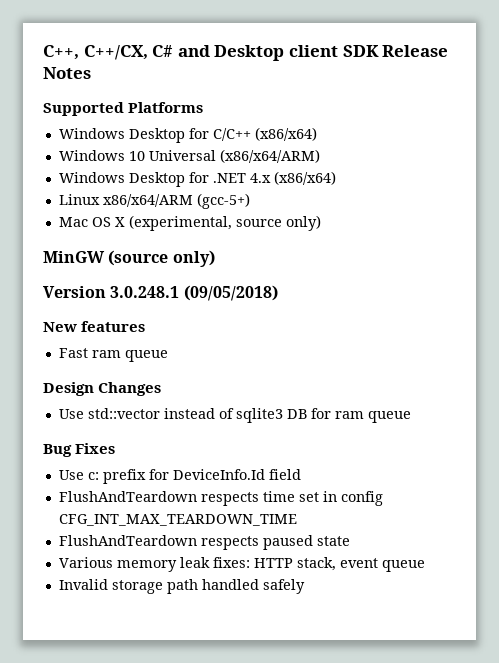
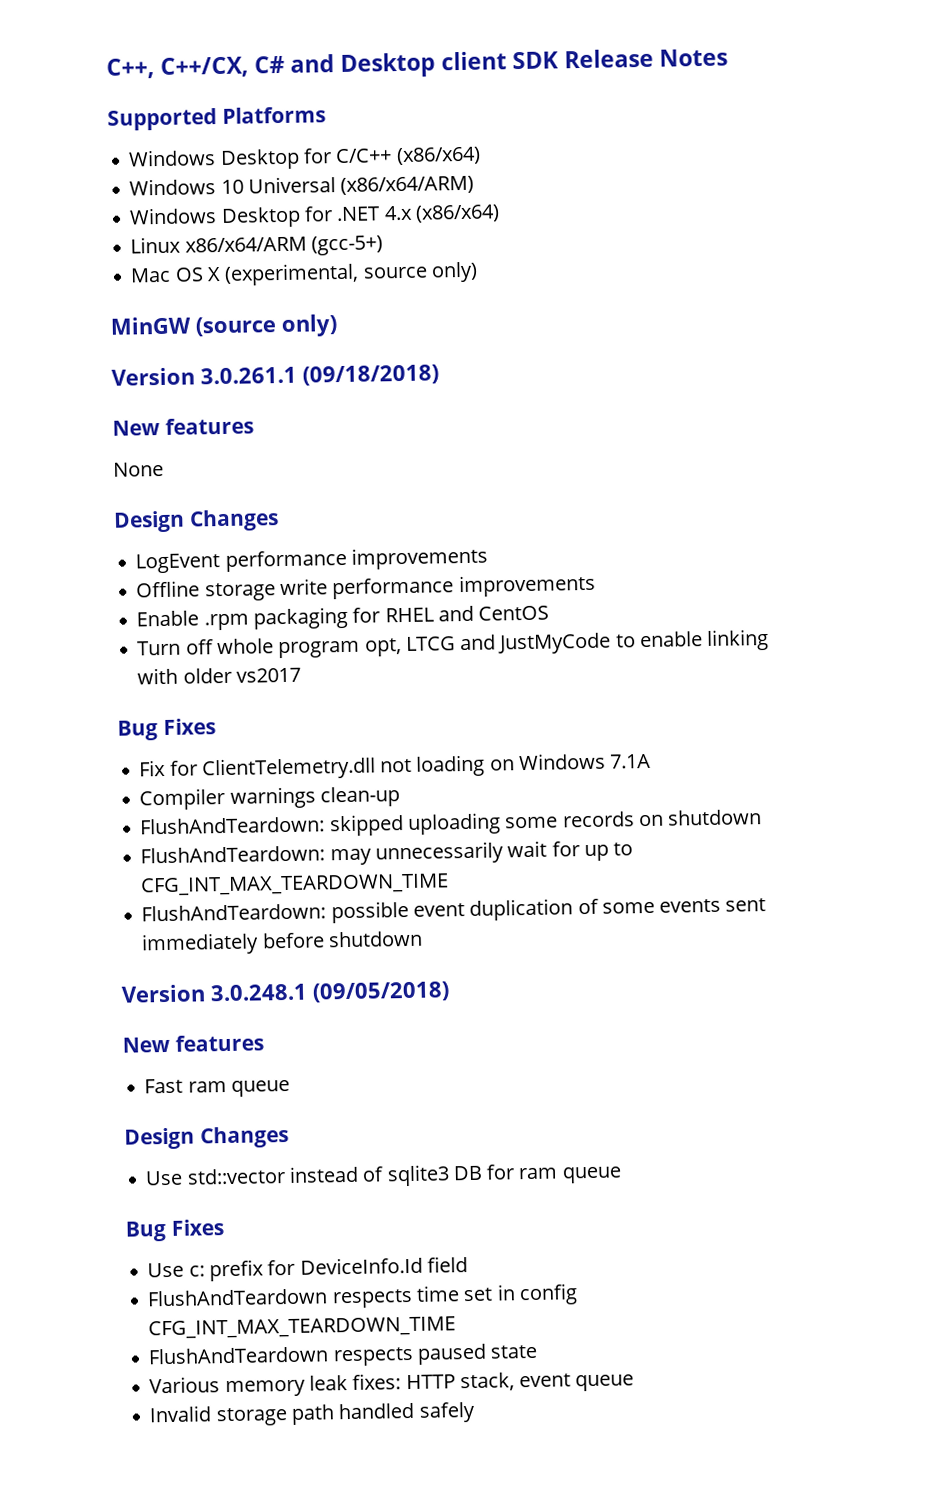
(215, 258) none -> [111,364,439,386] [112,417,254,436] [113,461,164,477] [113,509,279,533] [135,546,488,574] [136,573,596,602] [136,605,550,631] [137,628,770,659] [137,667,301,685] [117,718,216,741] [139,752,652,781] [139,786,400,811] [140,809,763,837] [140,840,634,866] [140,873,450,897] [141,898,767,924] [141,930,423,956] // Version 3.0.261.1 (09/18/2018) // New features // None // Design Changes // LogEvent performance improvements // Offline storage write performance improvements // Enable .rpm packaging for RHEL and CentOS // Turn off whole program opt, LTCG and JustMyCode to enable linking with older vs2017 // Bug Fixes // Fix for ClientTelemetry.dll not loading on Windows 7.1A // Compiler warnings clean-up // FlushAndTeardown: skipped uploading some records on shutdown // FlushAndTeardown: may unnecessarily wait for up to CFG_INT_MAX_TEARDOWN_TIME // FlushAndTeardown: possible event duplication of some events sent immediately before shutdown

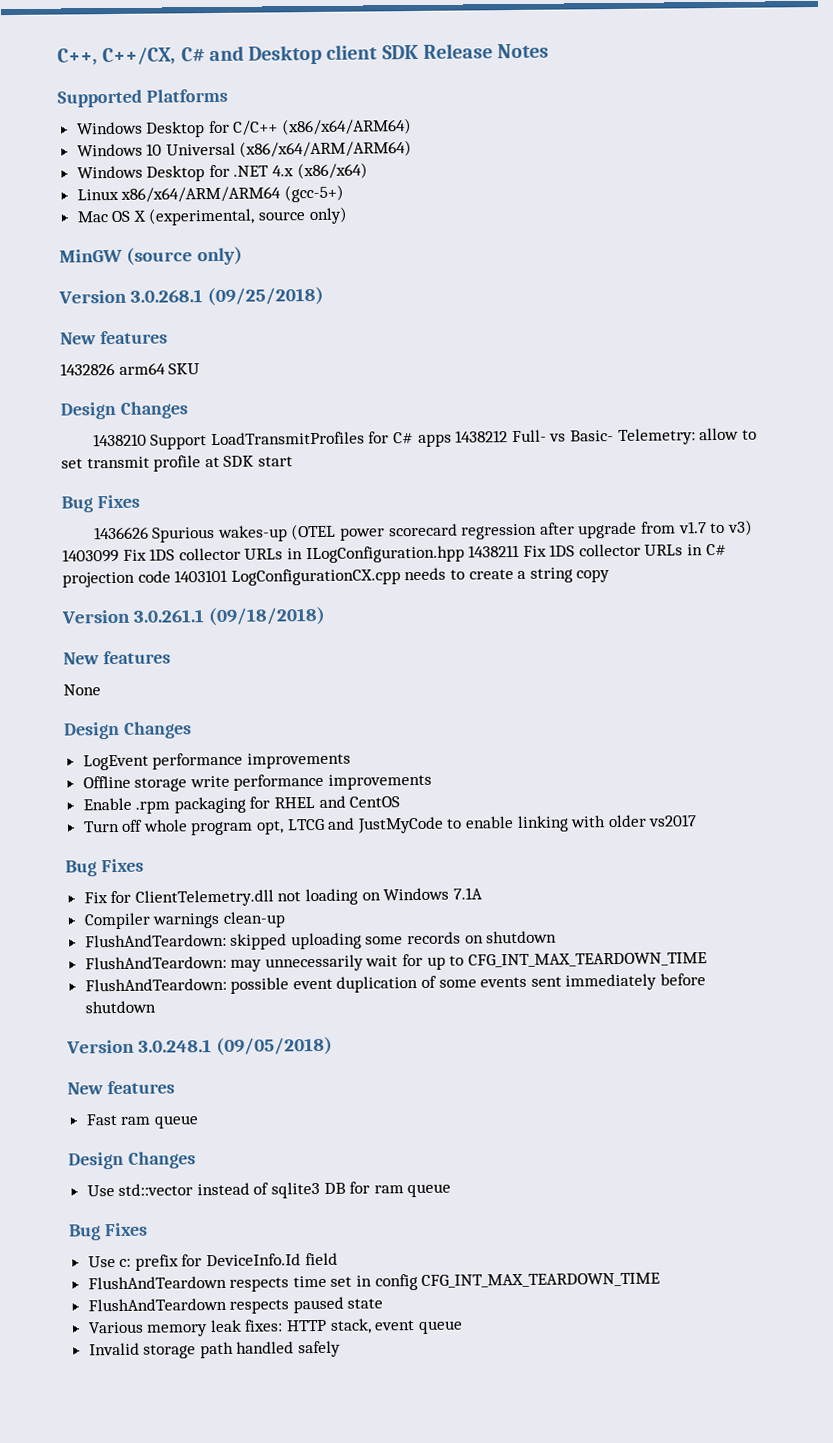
[395,146,481,166] (x86/x64) -> [282,118,413,136] (x86/x64/ARM64)
[340,175,475,195] (x86/x64/ARM) -> [239,140,413,158] (x86/x64/ARM/ARM64)
[184,236,307,253] x86/x64/ARM -> [120,186,282,203] x86/x64/ARM/ARM64
(338, 325) none -> [58,286,324,307] [60,330,168,345] [60,362,201,376] [60,401,188,420] [92,427,757,450] [61,455,293,472] [61,494,140,513] [93,519,753,543] [62,543,727,564] [62,567,611,588] // Version 3.0.268.1 (09/25/2018) // New features // 1432826 arm64 SKU // Design Changes // 1438210 Support LoadTransmitProfiles for C# apps 1438212 Full- vs Basic- Telemetry: allow to set transmit profile at SDK start // Bug Fixes // 1436626 Spurious wakes-up (OTEL power scorecard regression after upgrade from v1.7 to v3) 1403099 Fix 1DS collector URLs in ILogConfiguration.hpp 1438211 Fix 1DS collector URLs in C# projection code 1403101 LogConfigurationCX.cpp needs to create a string copy

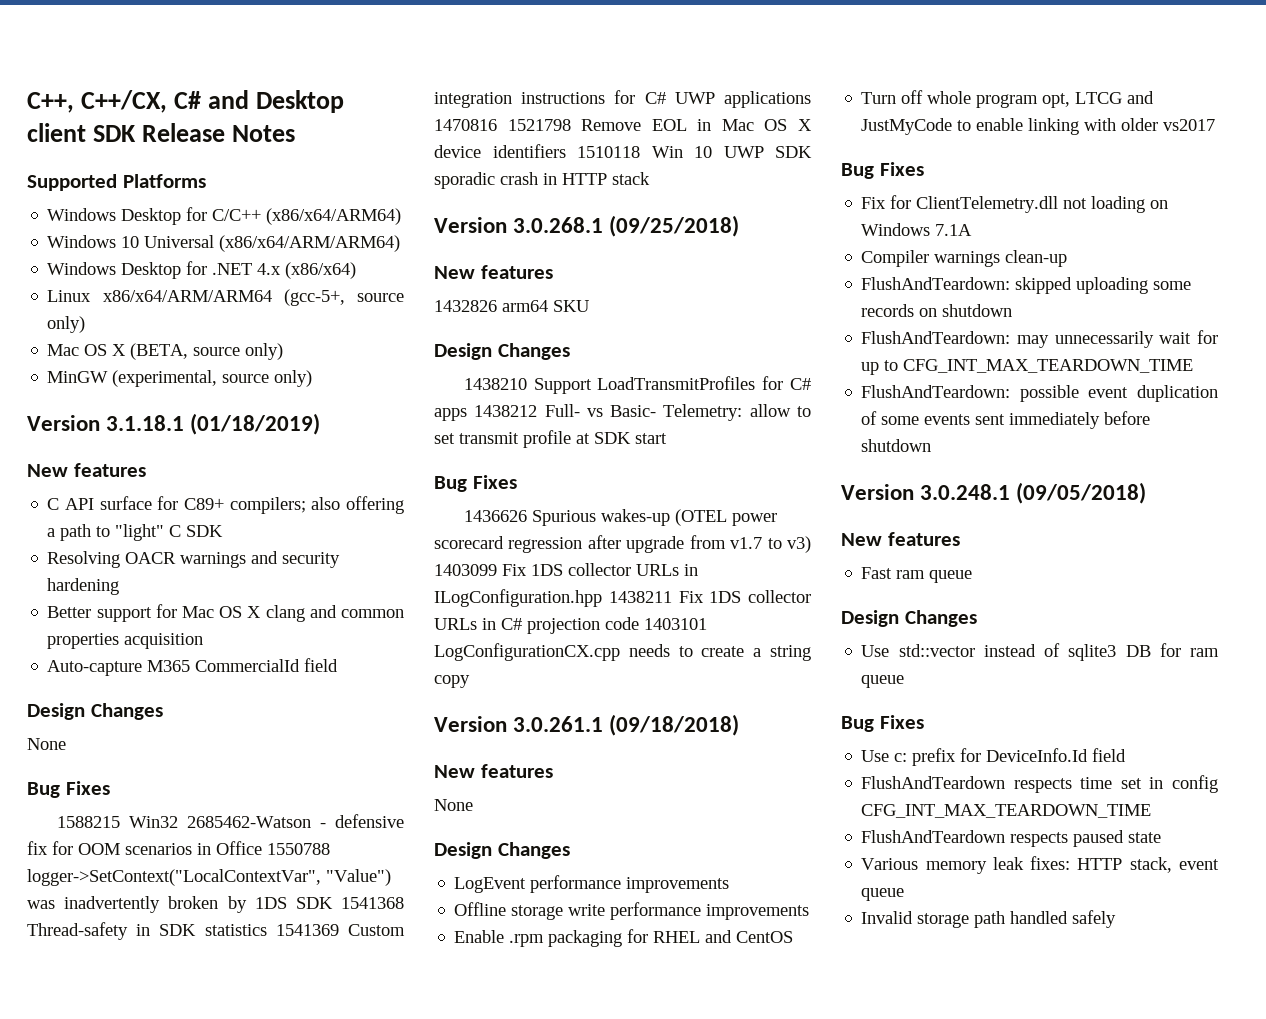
[283,184,344,203] [76,210,147,223] (gcc-5+) // Mac OS X -> [283,289,404,306] [47,316,86,333] [47,343,284,360] [47,371,109,383] (gcc-5+, source only) // Mac OS X (BETA, source only) // MinGW
[59,246,243,266] MinGW (source only) -> [27,413,321,435] [27,463,146,477] [47,496,404,514] [47,524,224,541] [47,551,341,568] [47,578,120,595] [47,604,405,622] [47,633,204,649] [47,658,339,676] [27,703,163,720] [27,738,66,750] [27,781,110,798] [56,814,404,828] [27,841,330,855] [27,869,391,886] [27,896,404,913] [27,922,405,940] [434,90,811,108] [434,119,812,131] [434,144,812,158] [434,172,650,189] Version 3.1.18.1 (01/18/2019) // New features // C API surface for C89+ compilers; also offering a path to "light" C SDK // Resolving OACR warnings and security hardening // Better support for Mac OS X clang and common properties acquisition // Auto-capture M365 CommercialId field // Design Changes // None // Bug Fixes // 1588215 Win32 2685462-Watson - defensive fix for OOM scenarios in Office 1550788 logger->SetContext("LocalContextVar", "Value") was inadvertently broken by 1DS SDK 1541368 Thread-safety in SDK statistics 1541369 Custom integration instructions for C# UWP applications 1470816 1521798 Remove EOL in Mac OS X device identifiers 1510118 Win 10 UWP SDK sporadic crash in HTTP stack

